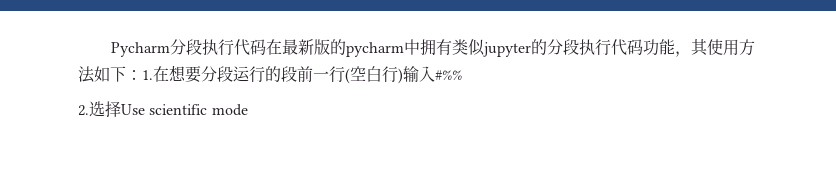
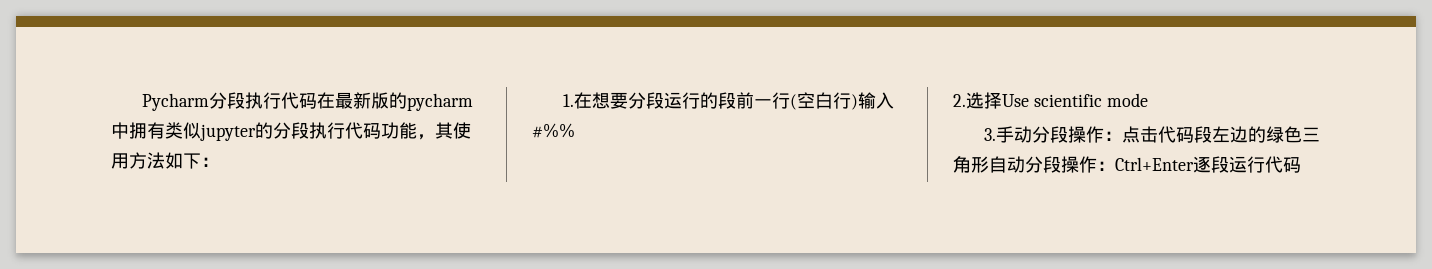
(142, 75) none -> (219, 162) //
(248, 110) none -> [983,126,1320,143] [953,156,1301,173] // 3.手动分段操作：点击代码段左边的绿色三角形自动分段操作：Ctrl+Enter逐段运行代码

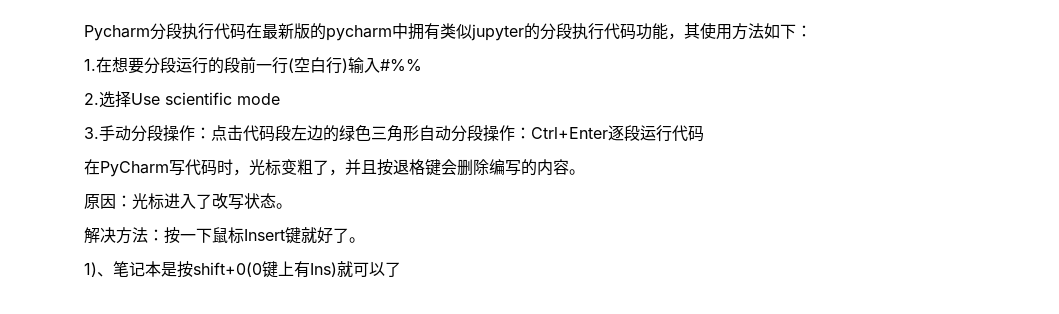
(1301, 165) none -> [84,159,585,177] [84,193,292,210] [84,227,365,244] [84,261,401,278] // 在PyCharm写代码时，光标变粗了，并且按退格键会删除编写的内容。 // 原因：光标进入了改写状态。 // 解决方法：按一下鼠标Insert键就好了。 // 1)、笔记本是按shift+0(0键上有Ins)就可以了

